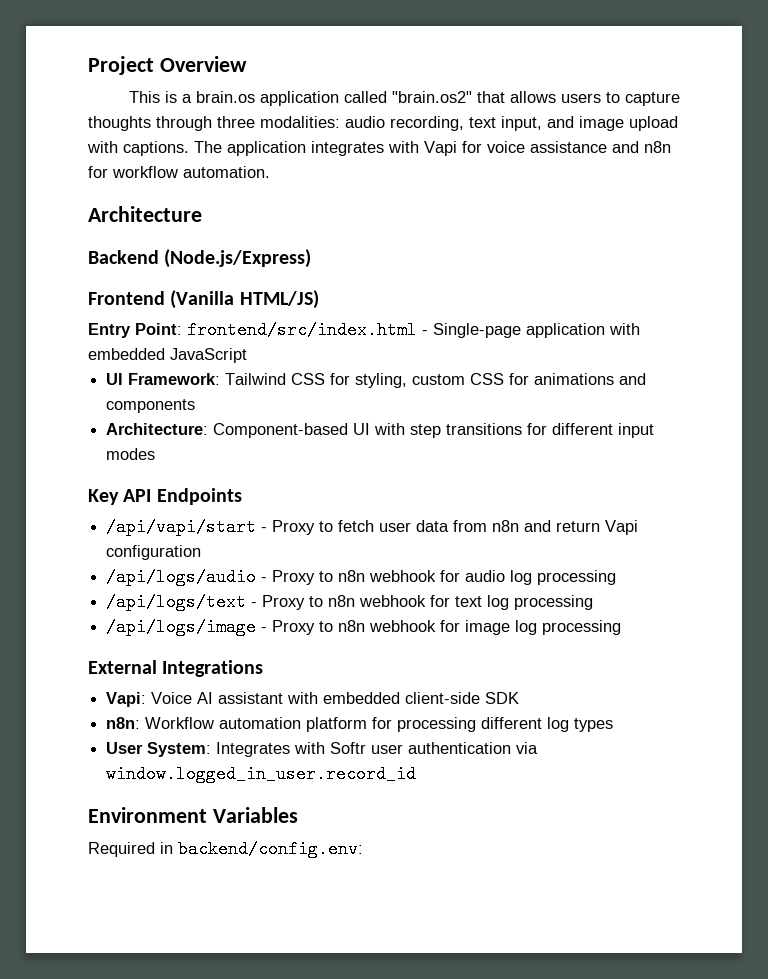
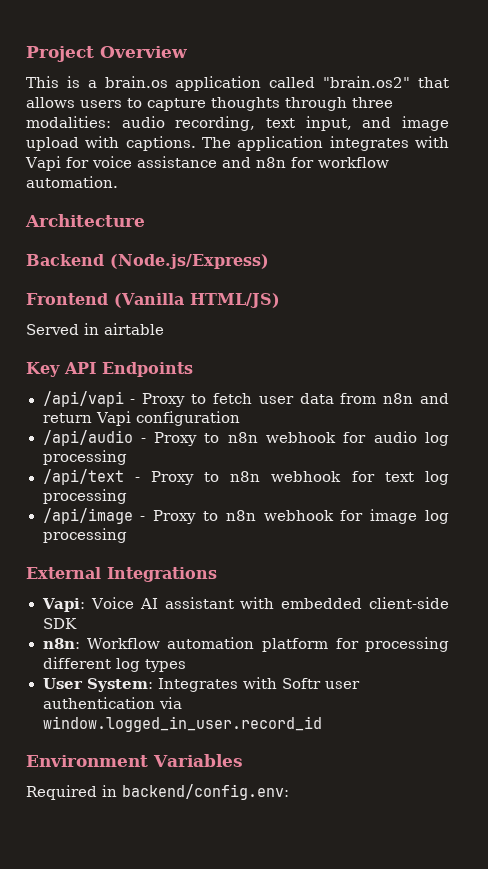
[88,321,640,339] [88,348,247,363] [106,373,647,388] [106,399,196,413] [106,423,655,438] [106,448,156,460] Entry Point: frontend/src/index.html - Single-page application with embedded JavaScript // UI Framework: Tailwind CSS for styling, custom CSS for animations and components // Architecture: Component-based UI with step transitions for different input modes -> [26,323,164,335] Served in airtable
[106,518,257,536] /api/vapi/start -> [42,391,124,407] /api/vapi
[106,568,257,586] /api/logs/audio -> [42,430,133,446] /api/audio
[106,593,247,611] /api/logs/text -> [42,469,124,485] /api/text
[106,618,257,636] /api/logs/image -> [42,508,133,524] /api/image

